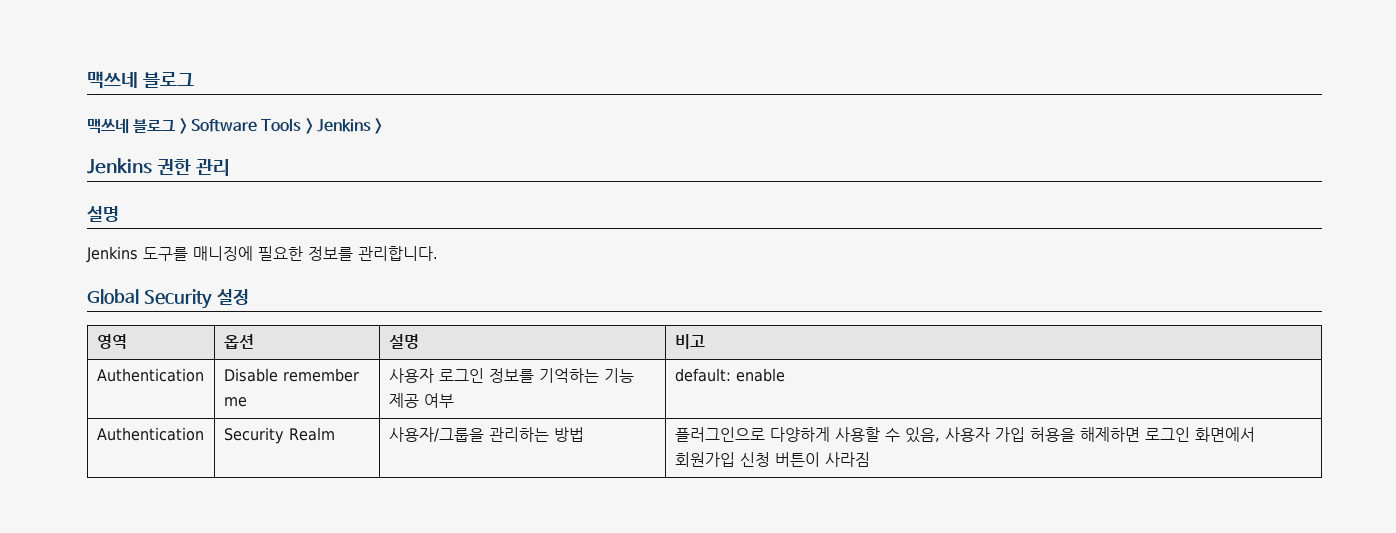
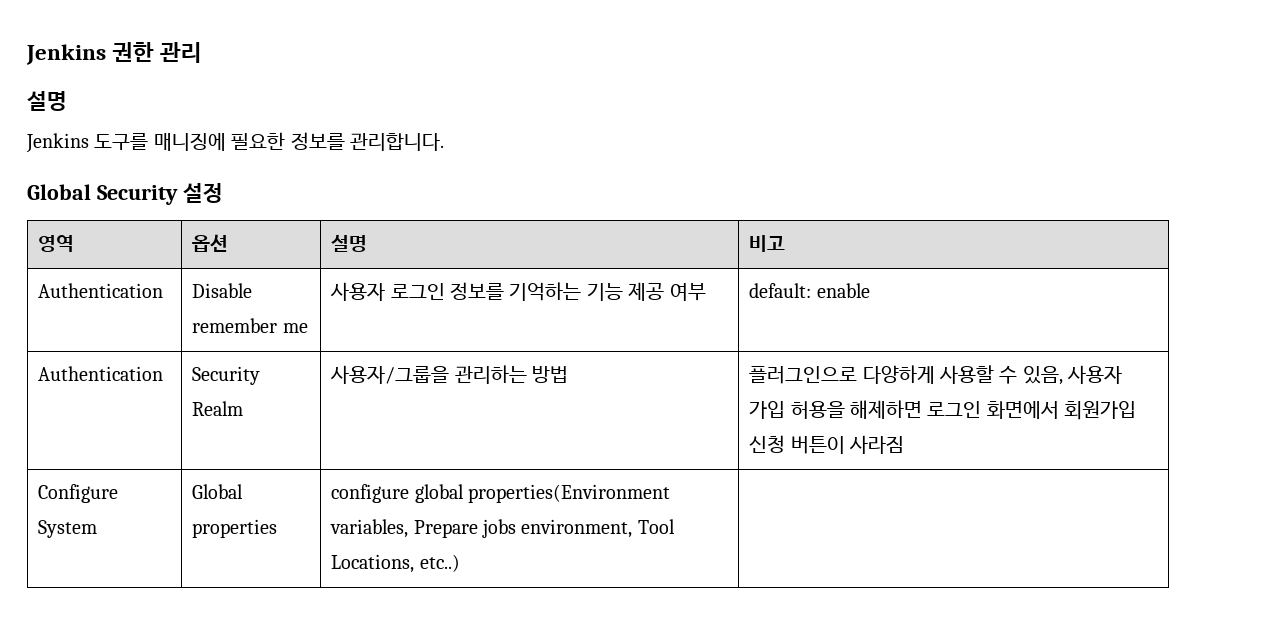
[87,71,195,89] [87,118,383,134] 맥쓰네 블로그 // 맥쓰네 블로그 > Software Tools > Jenkins > // -> (26, 54) none
(870, 459) none -> [38,484,119,503] [38,520,98,538] [192,484,244,499] [192,519,278,538] [331,484,671,503] [330,519,675,538] [331,554,460,573] // Configure System | Global properties | configure global properties(Environment variables, Prepare jobs environment, Tool Locations, etc..) |

